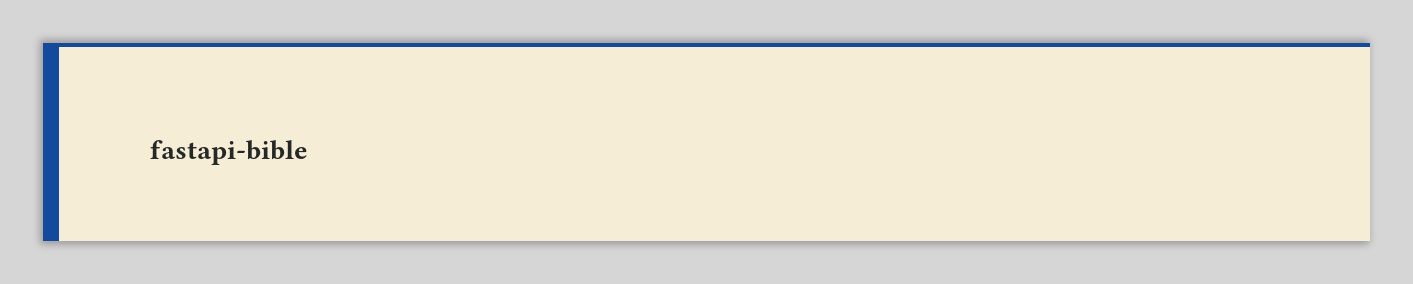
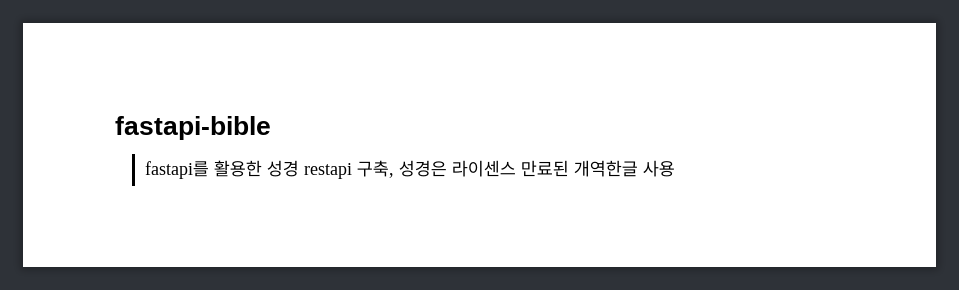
(308, 152) none -> [144,160,675,179] // fastapi를 활용한 성경 restapi 구축, 성경은 라이센스 만료된 개역한글 사용

